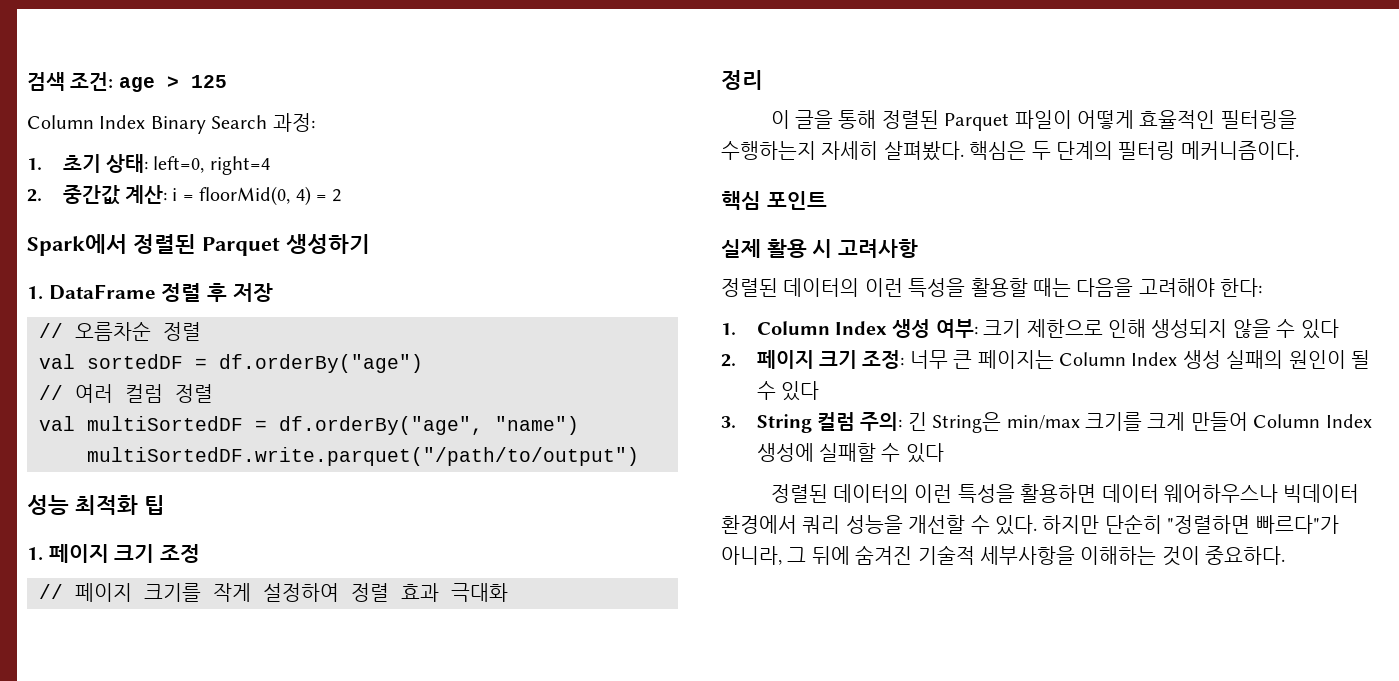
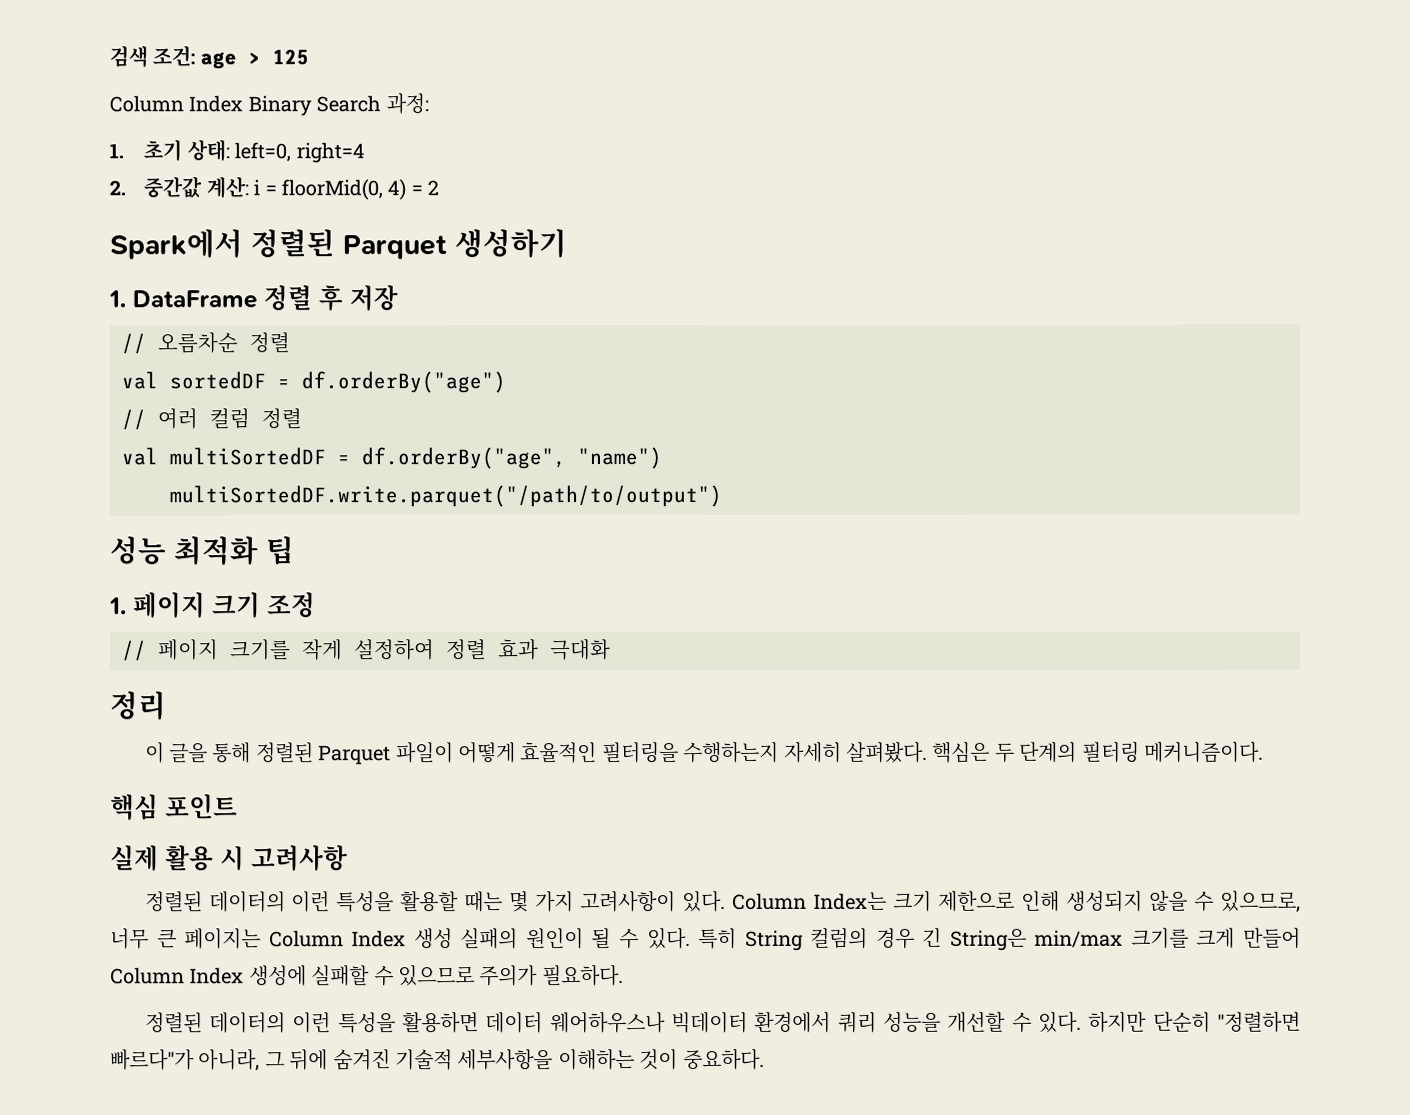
[1076,278,1263,297] [721,319,978,338] 다음을 고려해야 한다: // 1. Column Index 생성 여부: -> [509,890,888,913] 몇 가지 고려사항이 있다. Column Index는
[1300,319,1339,339] [721,350,905,369] 있다 // 2. 페이지 크기 조정: -> [1220,890,1301,913] 있으므로,
[781,381,820,401] [721,412,903,433] 있다 // 3. String 컬럼 주의: -> [646,927,915,951] 있다. 특히 String 컬럼의 경우
[905,443,944,463] 있다 -> [398,965,624,987] 있으므로 주의가 필요하다.

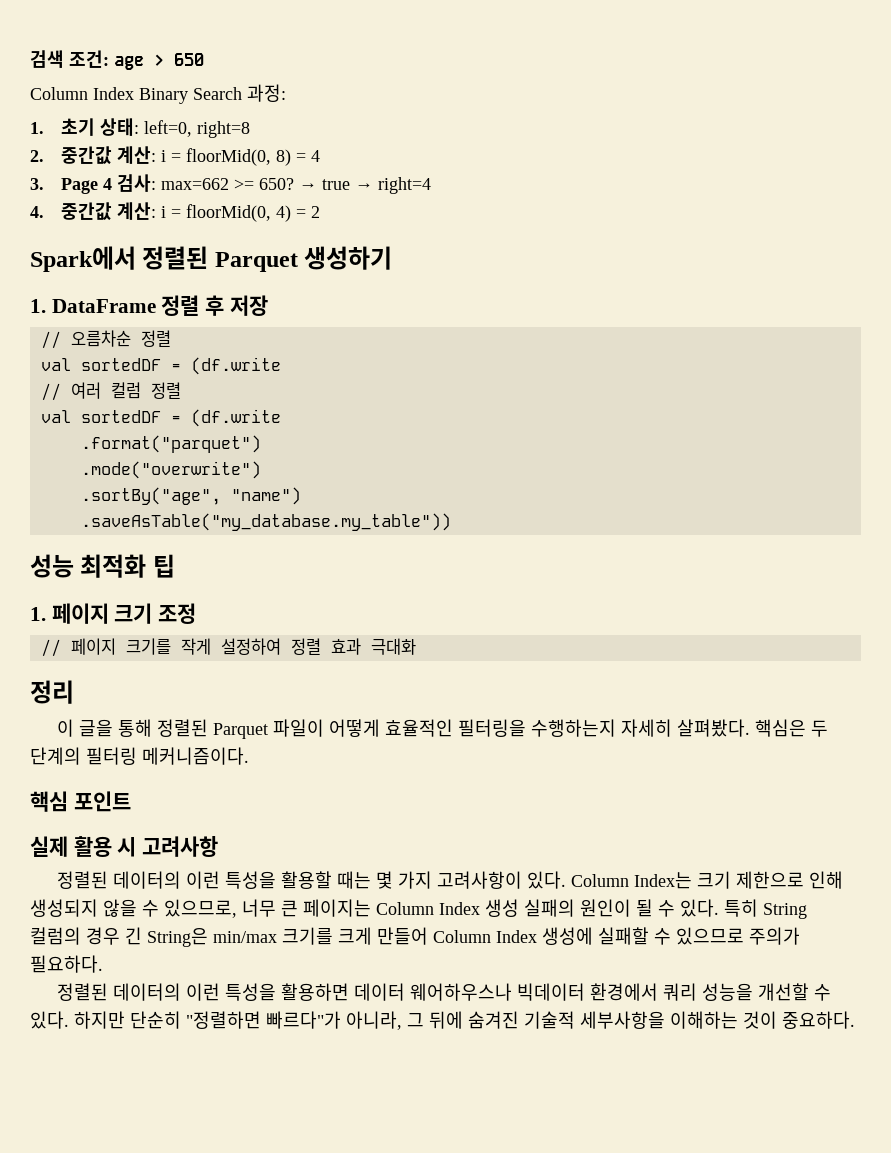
[271,49,309,66] 125 -> [174,53,204,66] 650
(292, 152) none -> [197,121,251,138] [30,146,321,166] [30,174,374,194] right=8 // 2. 중간값 계산: i = floorMid(0, 8) = 4 // 3. Page 4 검사: max=662 >= 650? → true →
[109,180,126,196] 2. -> [30,206,44,218] 4.
[301,371,506,394] df.orderBy("age") -> [190,357,281,375] (df.write
[169,447,566,470] multiSortedDF = df.orderBy("age", -> [80,409,281,427] [80,435,261,453] [80,461,261,479] [80,487,221,505] sortedDF = (df.write // .format("parquet") // .mode("overwrite") // .sortBy("age",
[169,484,722,508] multiSortedDF.write.parquet("/path/to/output") -> [80,513,451,531] .saveAsTable("my_database.my_table"))

